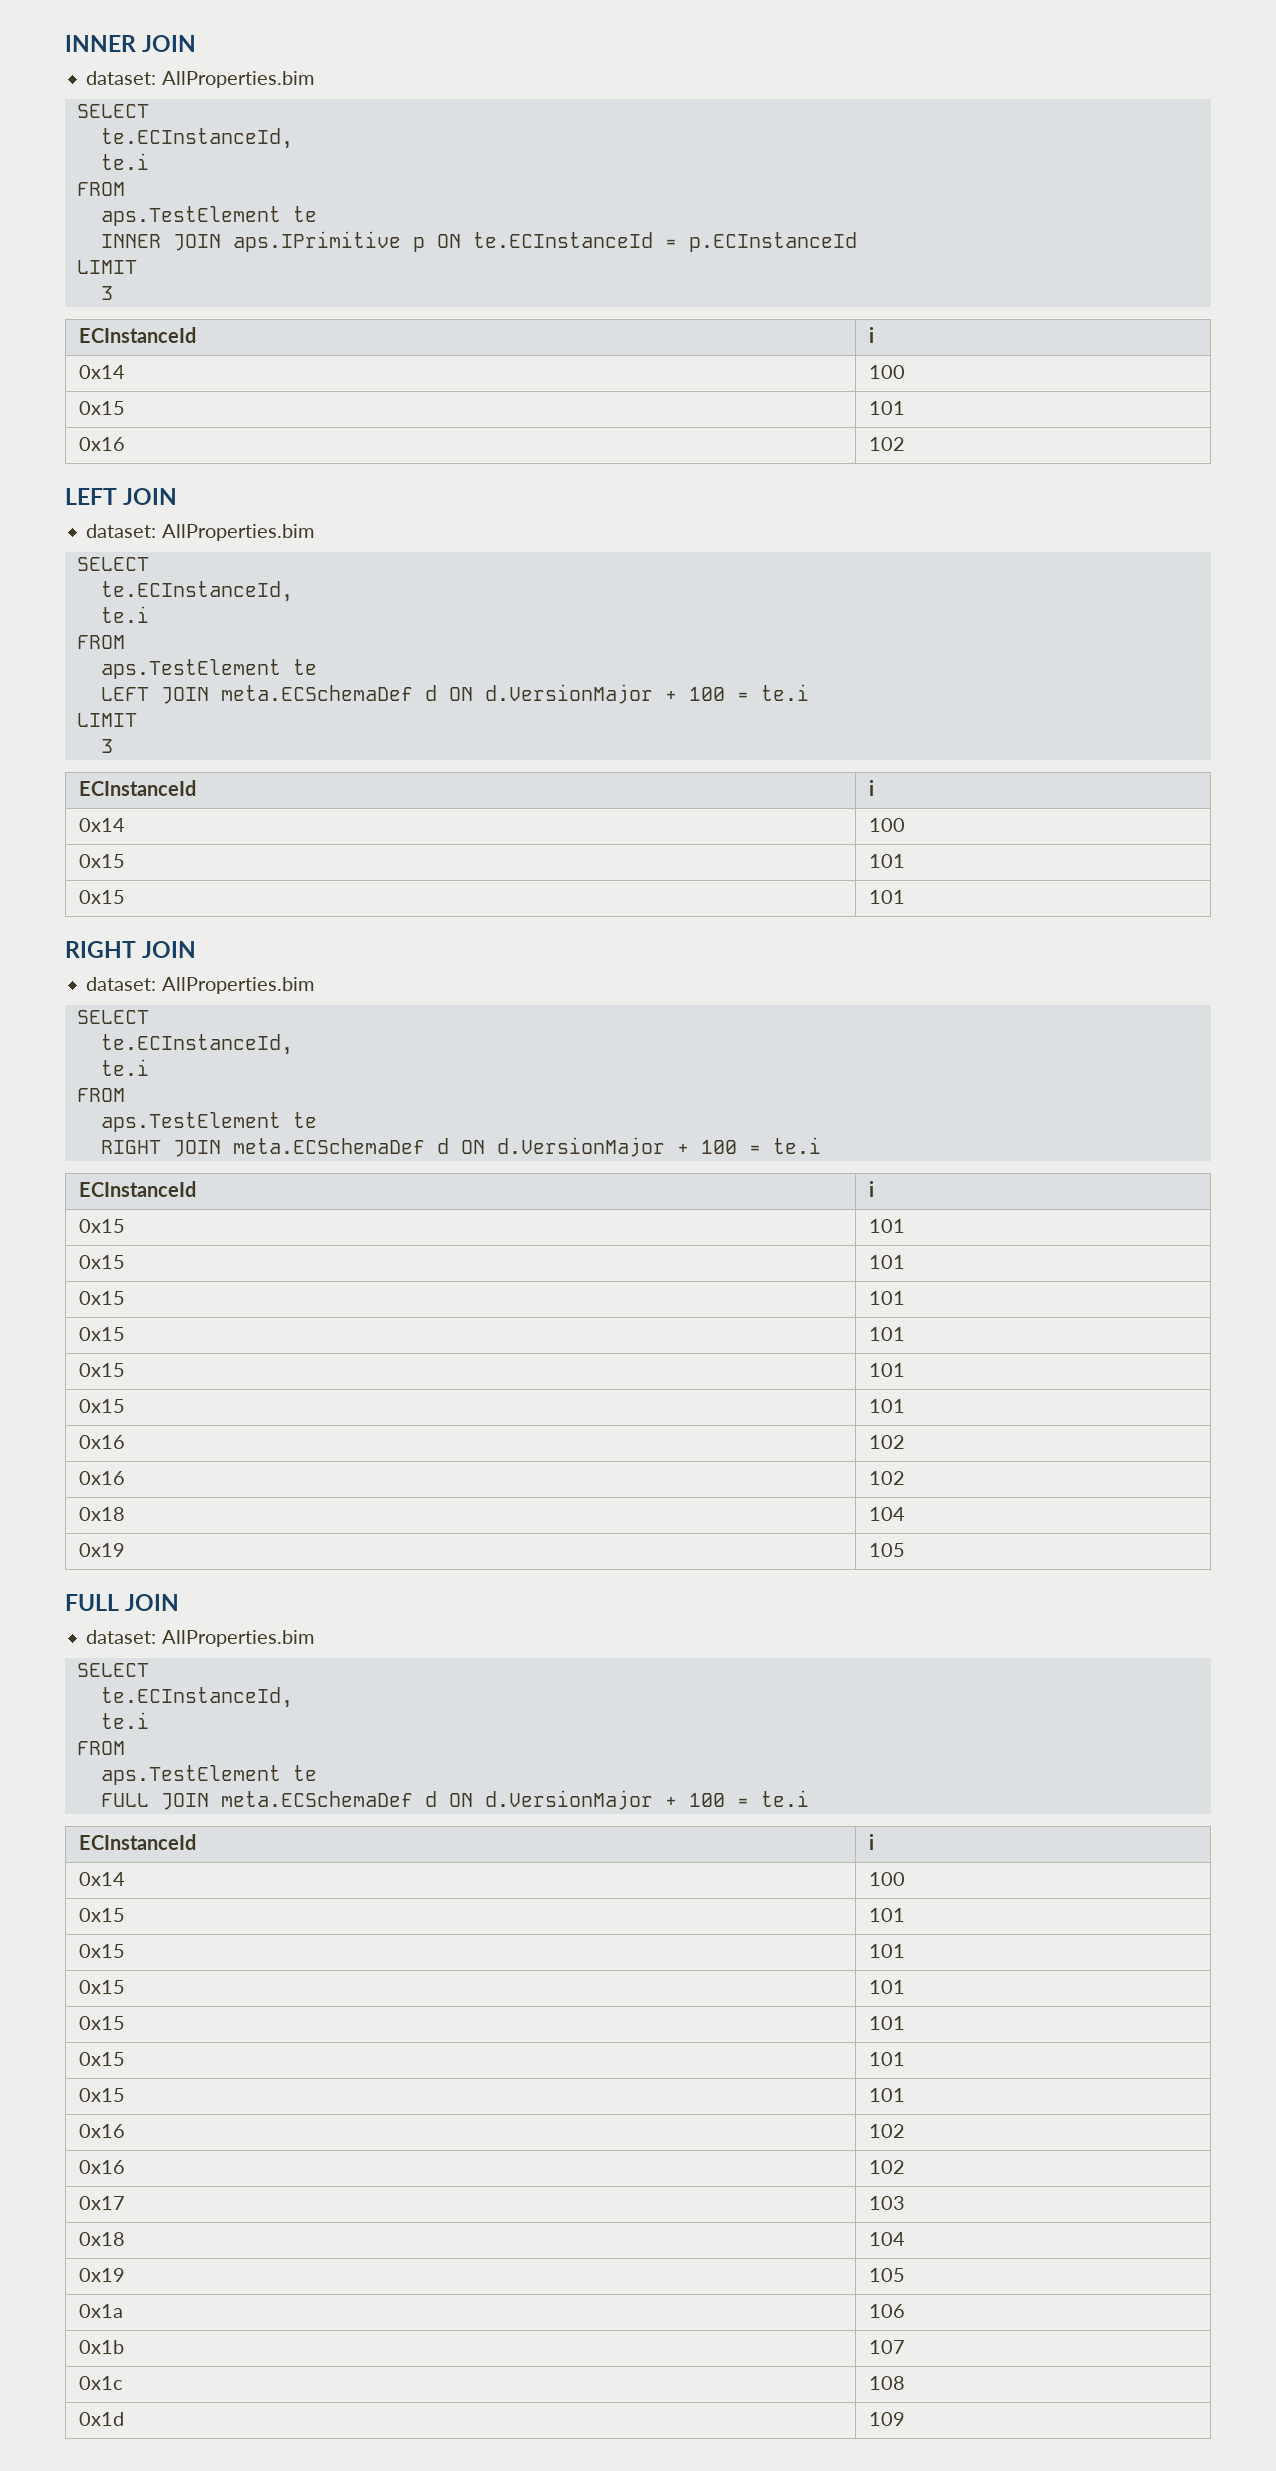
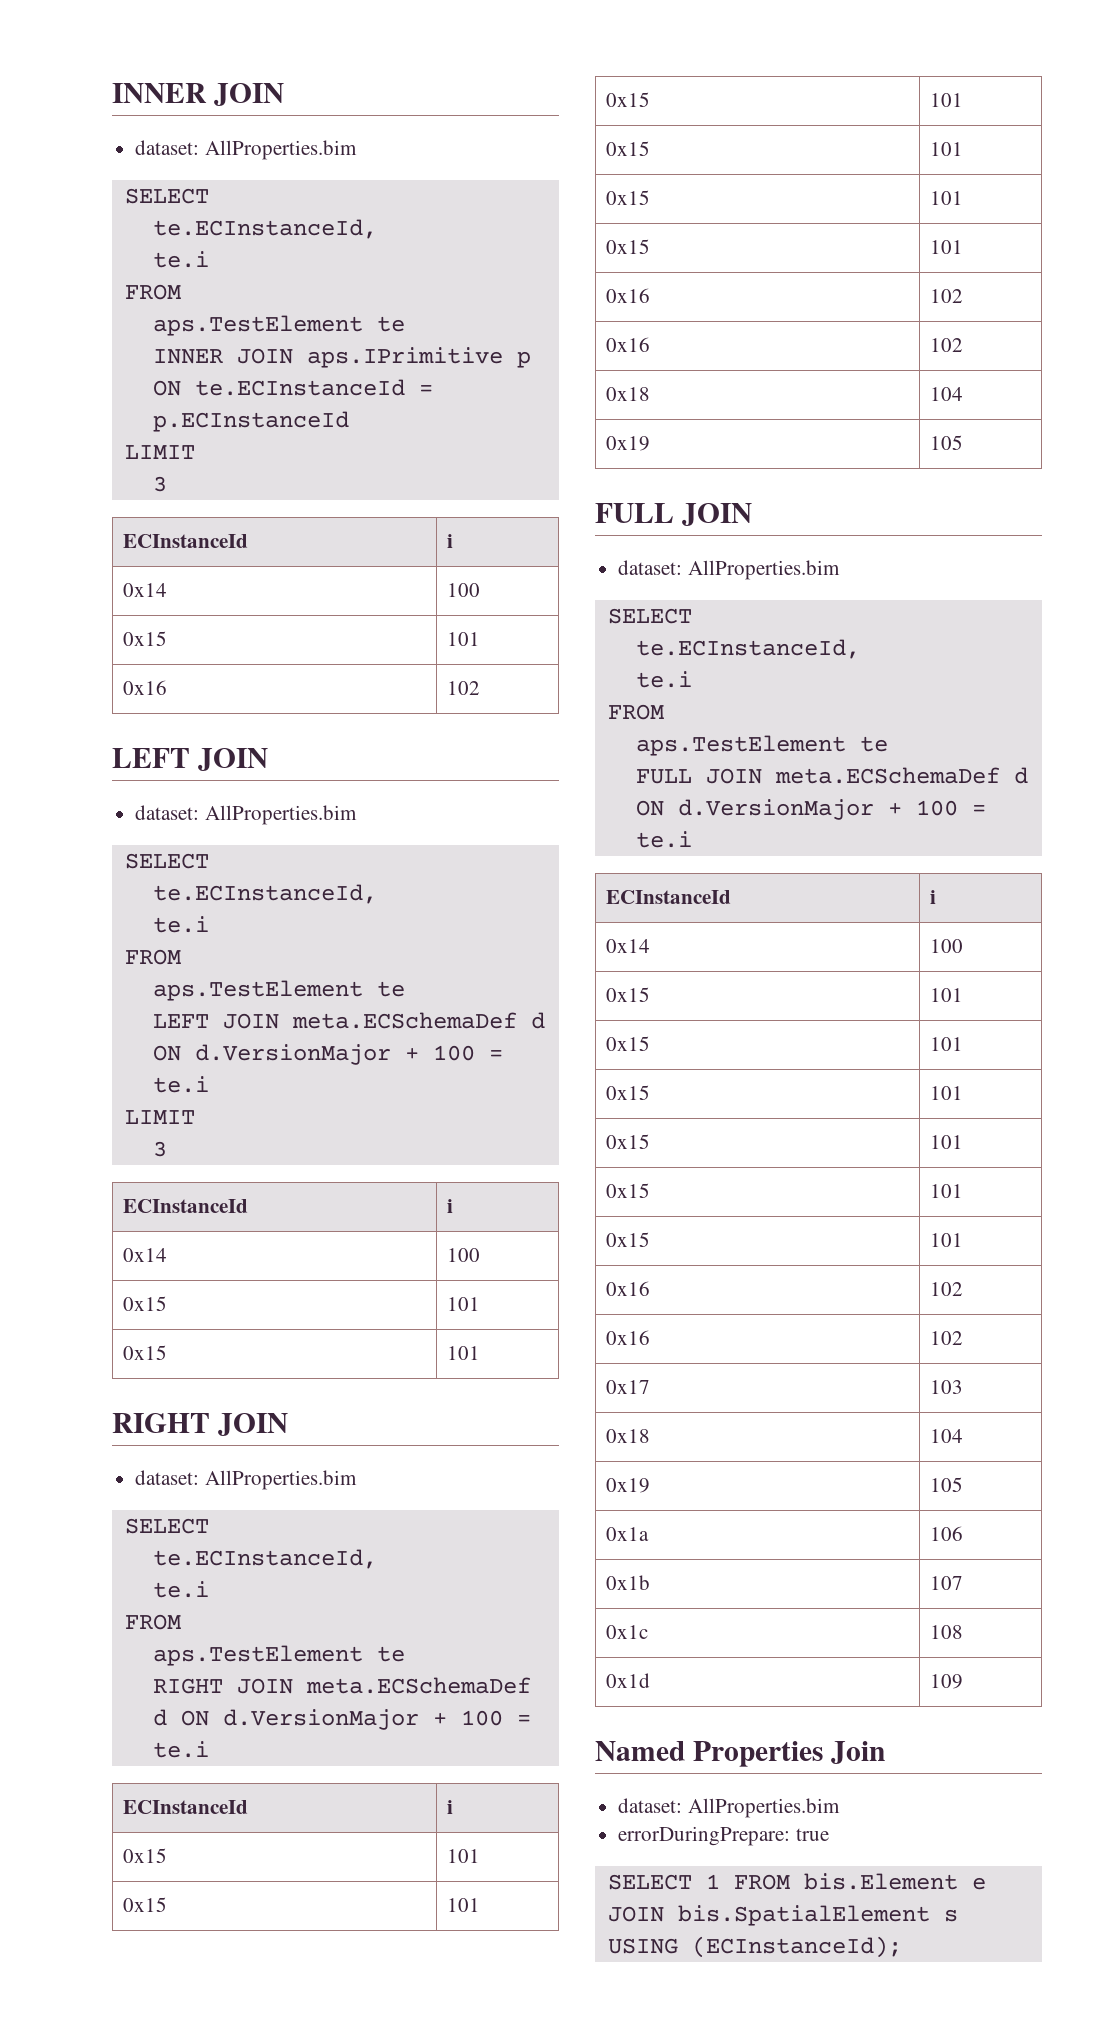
(906, 2419) none -> [595,1741,885,1767] [618,1798,840,1818] [618,1826,829,1846] [607,1873,986,1890] [607,1905,958,1926] [607,1936,902,1958] // Named Properties Join // dataset: AllProperties.bim // errorDuringPrepare: true // SELECT 1 FROM bis.Element e JOIN bis.SpatialElement s USING (ECInstanceId);

